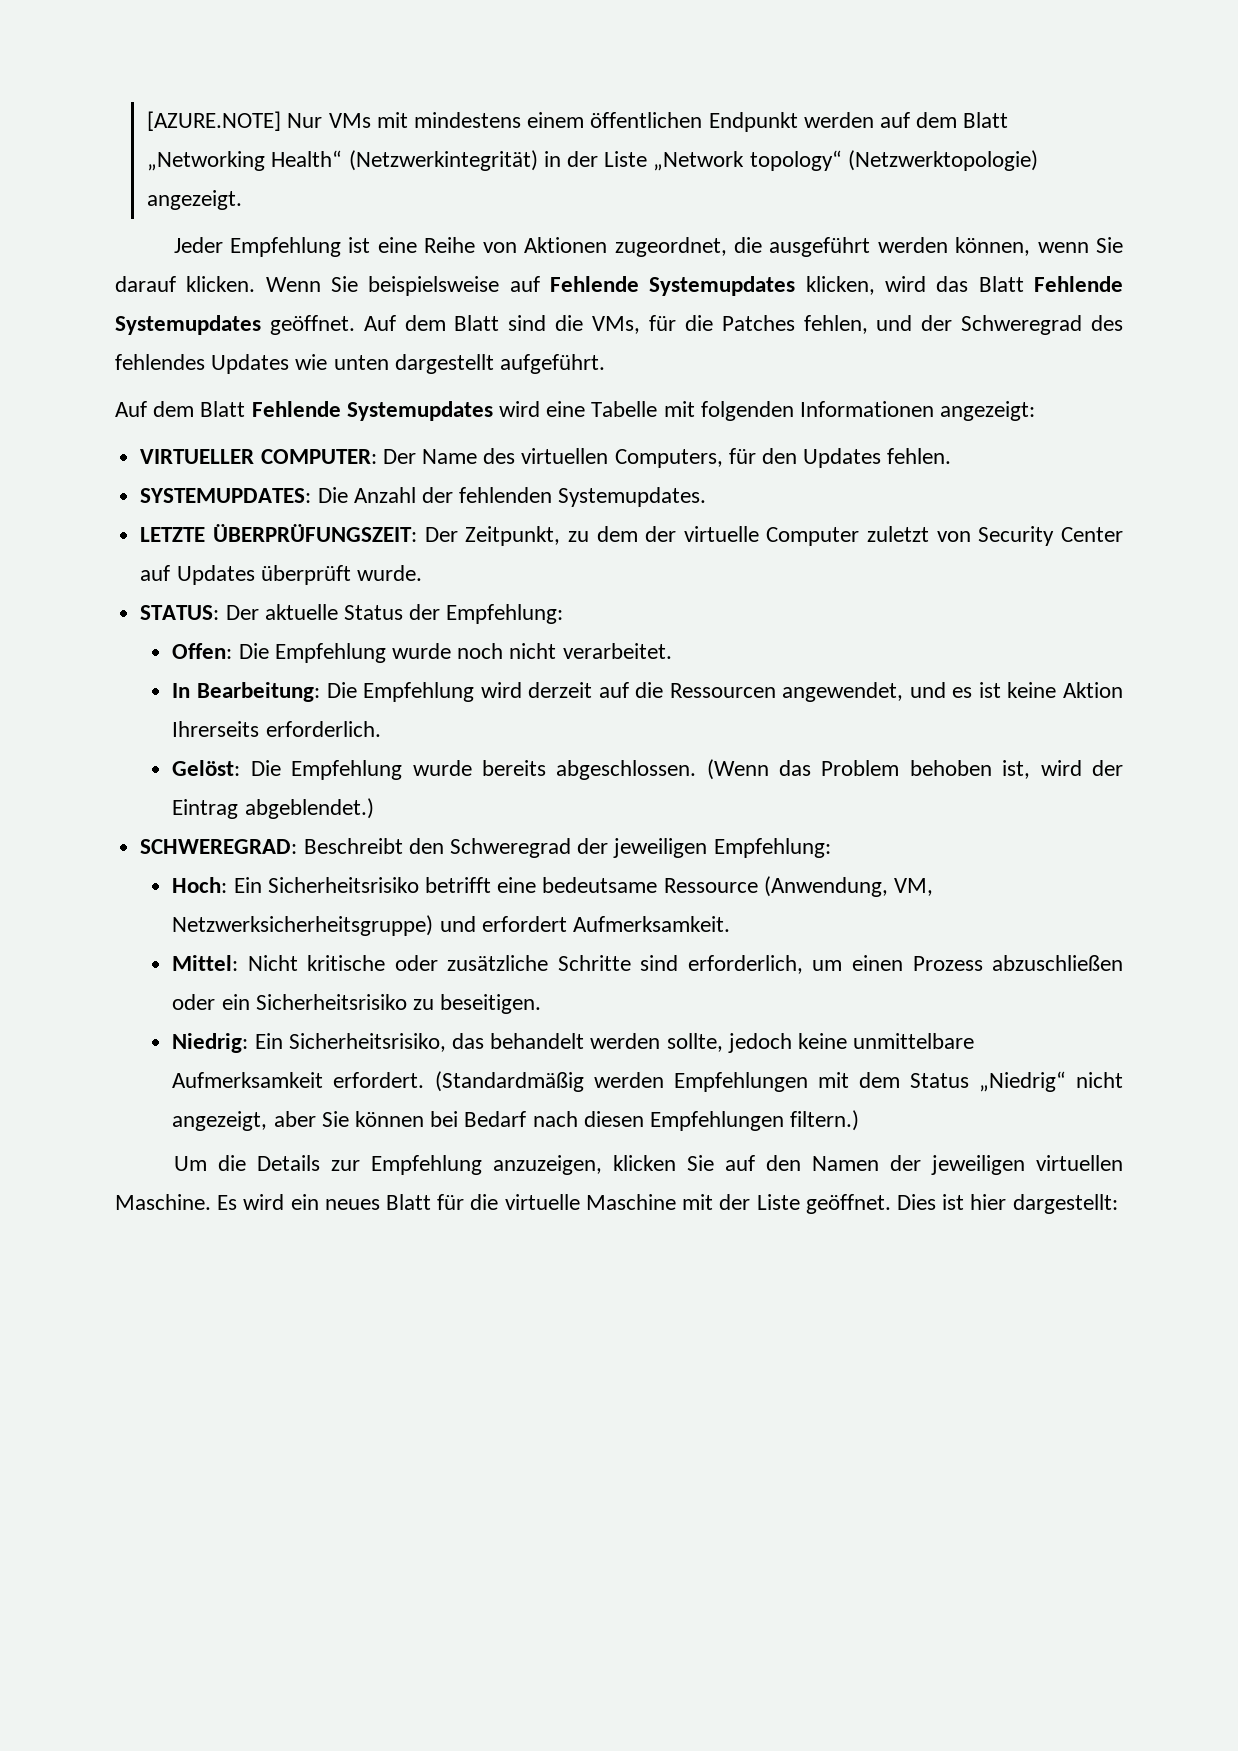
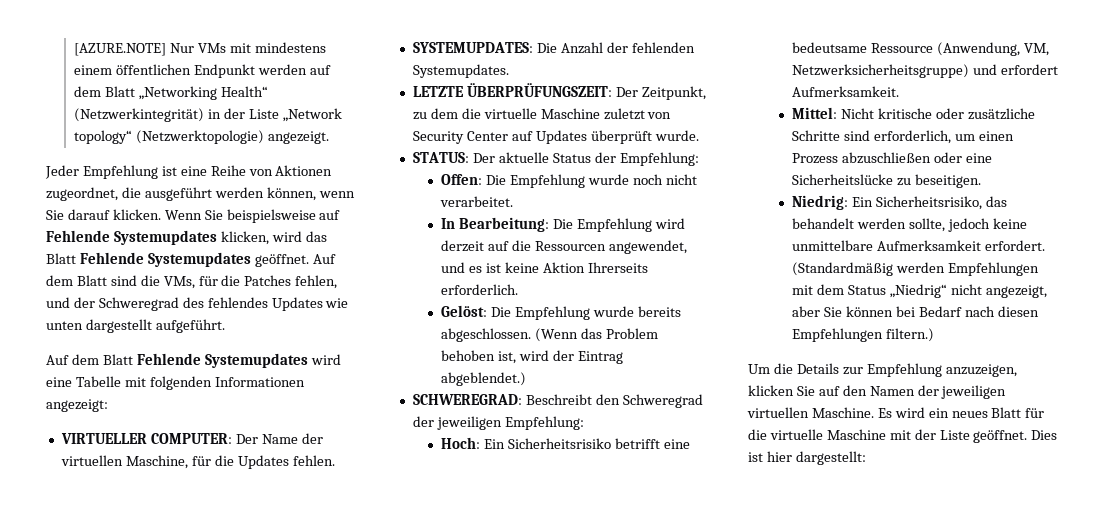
[483,448,797,468] des virtuellen Computers, für den -> [301,433,323,444] [60,455,234,469] der virtuellen Maschine, für die
[645,526,860,546] der virtuelle Computer -> [461,108,600,119] die virtuelle Maschine
[221,994,407,1010] ein Sicherheitsrisiko -> [966,153,993,163] [792,174,894,185] eine Sicherheitslücke

